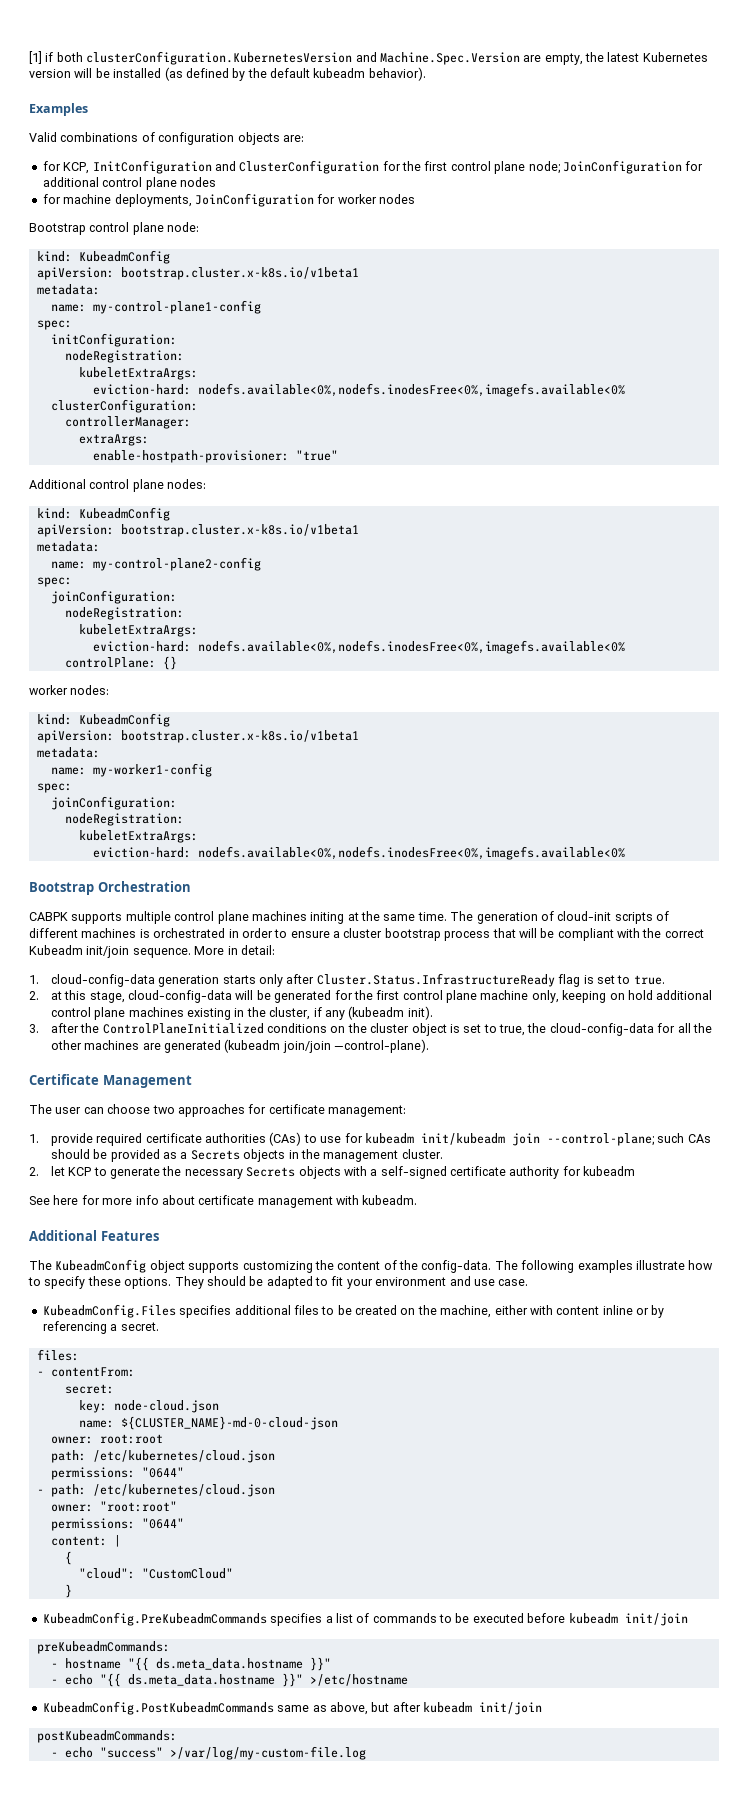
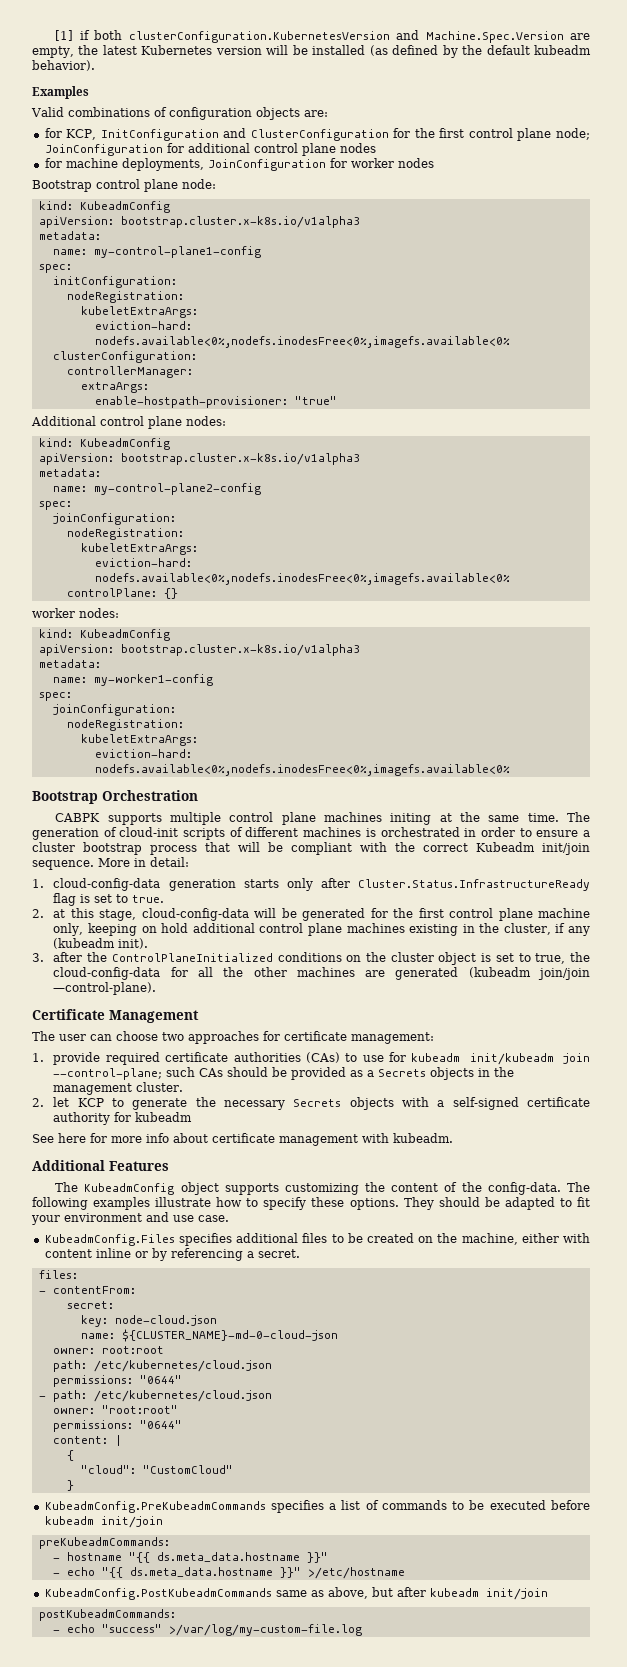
[120,267,359,280] bootstrap.cluster.x-k8s.io/v1beta1 -> [120,216,360,228] bootstrap.cluster.x-k8s.io/v1alpha3
[120,524,359,537] bootstrap.cluster.x-k8s.io/v1beta1 -> [120,453,360,465] bootstrap.cluster.x-k8s.io/v1alpha3
[120,730,359,743] bootstrap.cluster.x-k8s.io/v1beta1 -> [120,644,360,656] bootstrap.cluster.x-k8s.io/v1alpha3

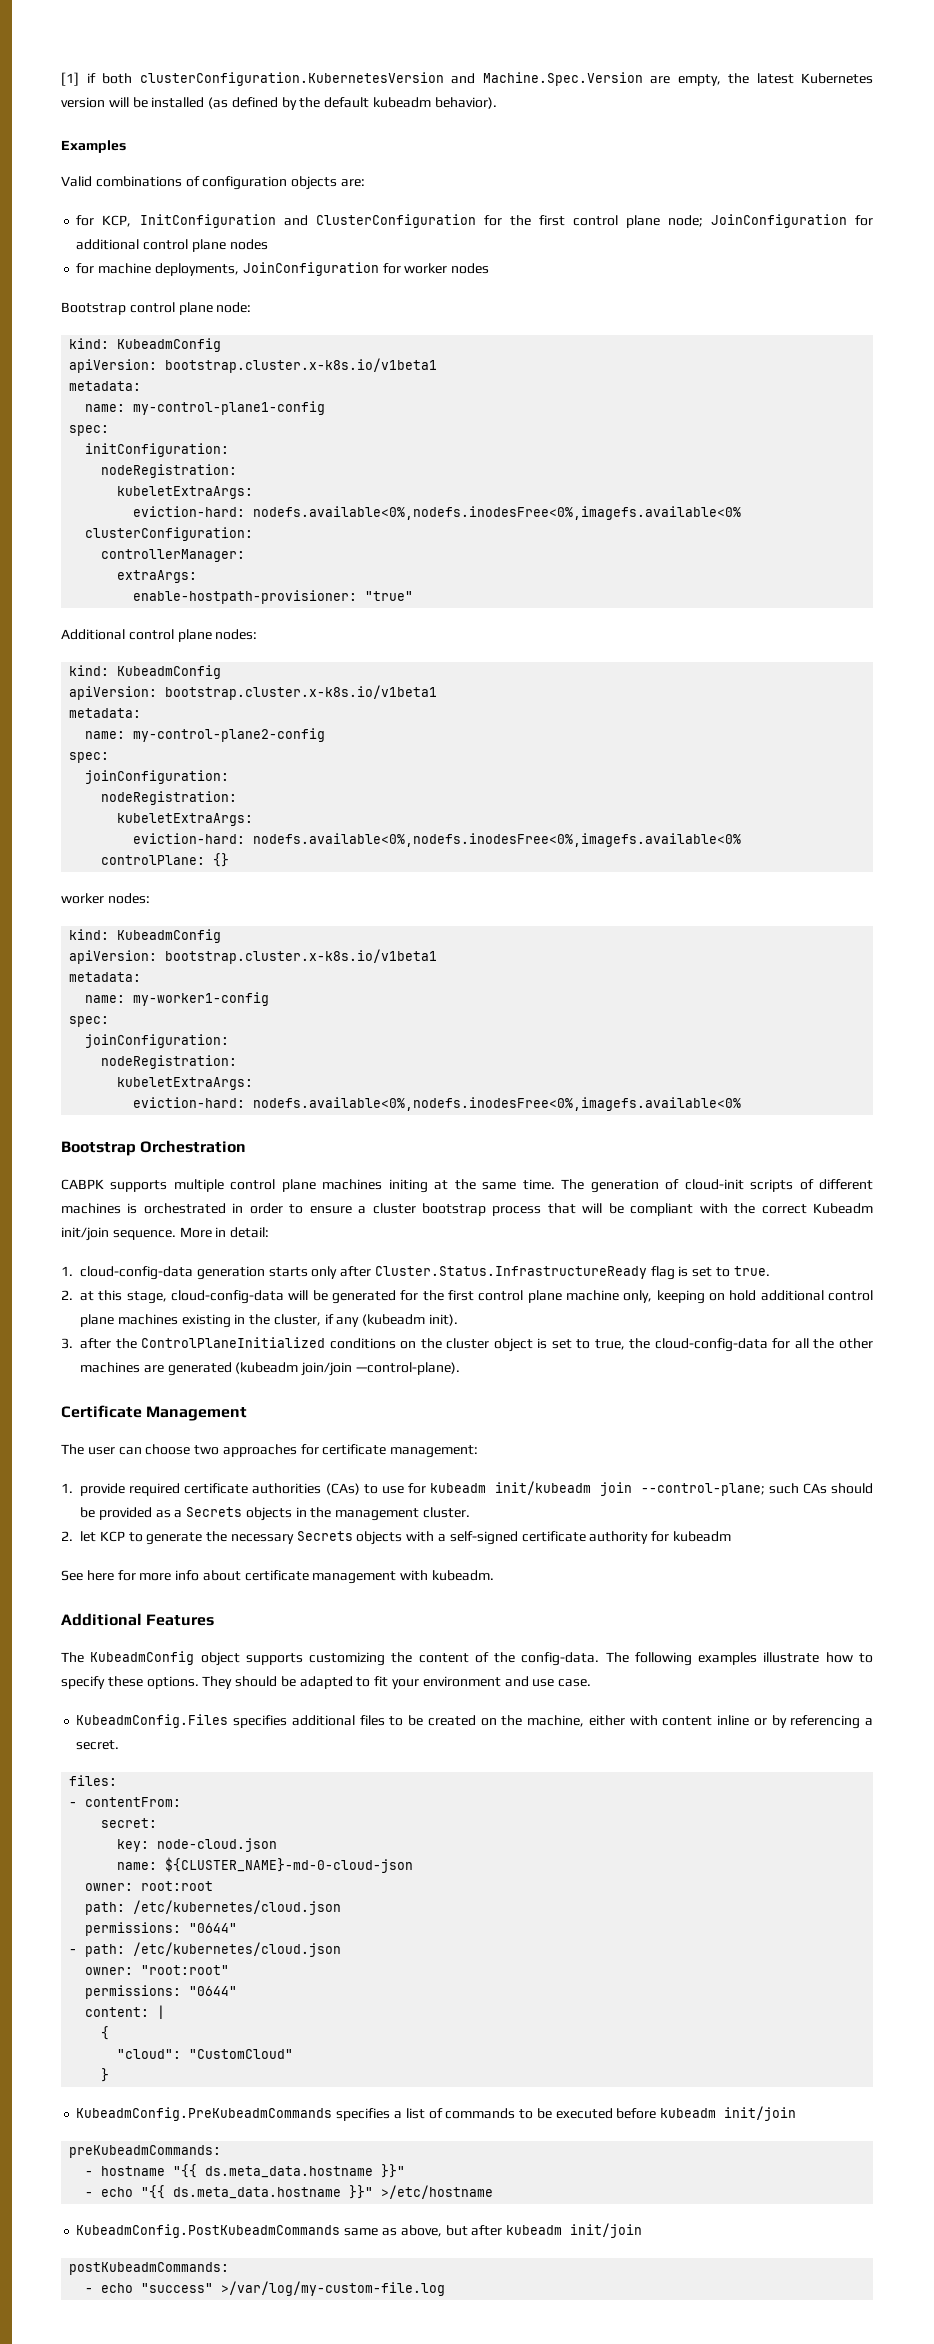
[120,216,360,228] bootstrap.cluster.x-k8s.io/v1alpha3 -> [165,358,438,373] bootstrap.cluster.x-k8s.io/v1beta1
[120,453,360,465] bootstrap.cluster.x-k8s.io/v1alpha3 -> [165,685,438,700] bootstrap.cluster.x-k8s.io/v1beta1
[120,644,360,656] bootstrap.cluster.x-k8s.io/v1alpha3 -> [165,949,438,964] bootstrap.cluster.x-k8s.io/v1beta1

